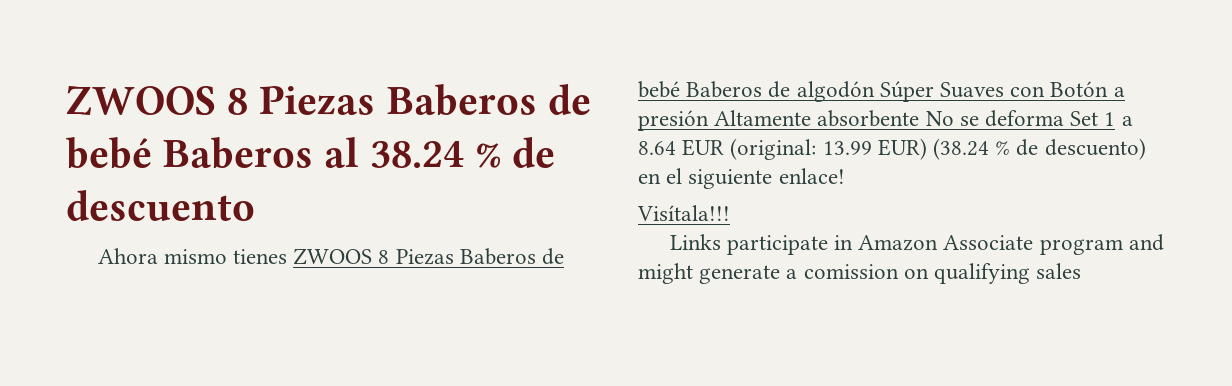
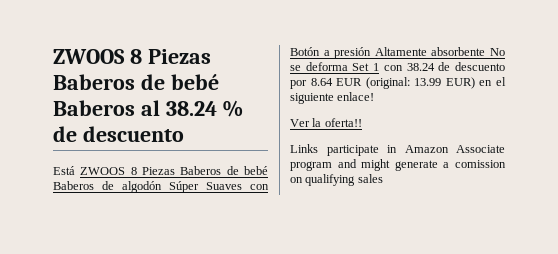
[97,248,287,264] Ahora mismo tienes -> [53,166,75,175] Está
[1121,116,1133,126] a -> [383,62,505,71] [290,80,307,89] con 38.24 de descuento por
[933,138,1146,160] (38.24 % de descuento) -> (475, 83) none
[637,205,730,221] Visítala!!! -> [290,118,362,127] Ver la oferta!!

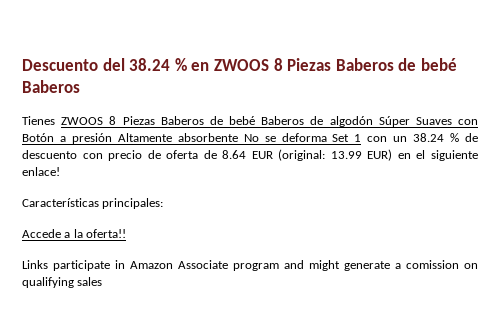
[53,49,211,64] [53,74,219,90] [53,100,244,117] [53,126,184,142] [53,166,75,175] ZWOOS 8 Piezas Baberos de bebé Baberos al 38.24 % de descuento // Está -> [22,58,457,71] [22,80,80,93] [22,116,55,125] Descuento del 38.24 % en ZWOOS 8 Piezas Baberos de bebé Baberos // Tienes
[406,62,505,71] [290,80,307,89] 38.24 de descuento por -> [393,133,479,142] [22,150,217,161] un 38.24 % de descuento con precio de oferta de
[290,119,310,127] Ver -> [22,198,164,209] [22,229,71,238] Características principales: // Accede a

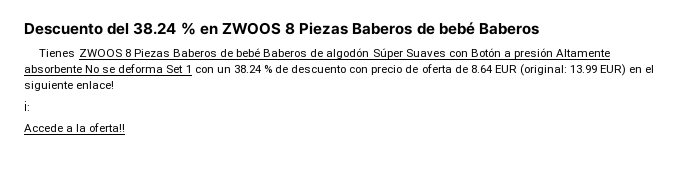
[22,198,164,209] Características principales: -> [24,101,30,111] ℹ:
[22,260,478,271] [22,277,103,288] // Links participate in Amazon Associate program and might generate a comission on qualifying sales -> (126, 127) none

